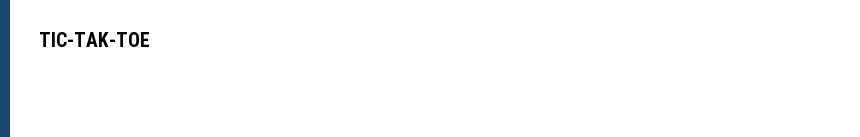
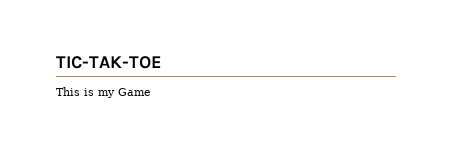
(150, 39) none -> [56,87,151,98] // This is my Game

